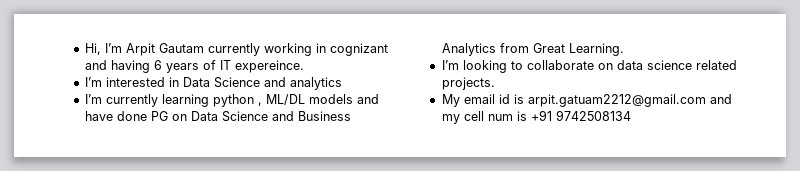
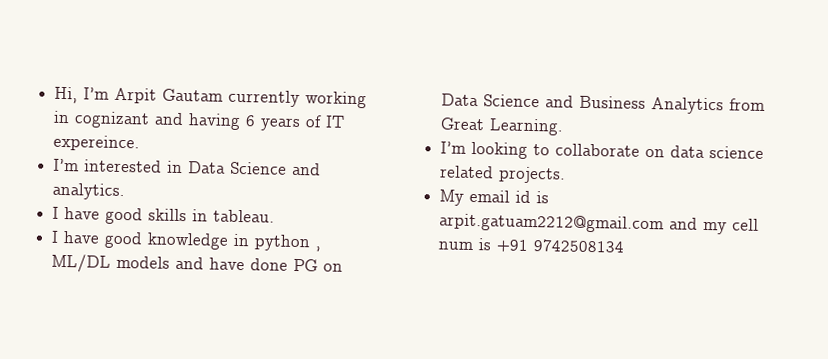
[289,77,342,90] [84,94,209,107] analytics // I’m currently learning -> [52,182,126,201] [52,206,276,225] [51,230,251,250] analytics. // I have good skills in tableau. // I have good knowledge in

